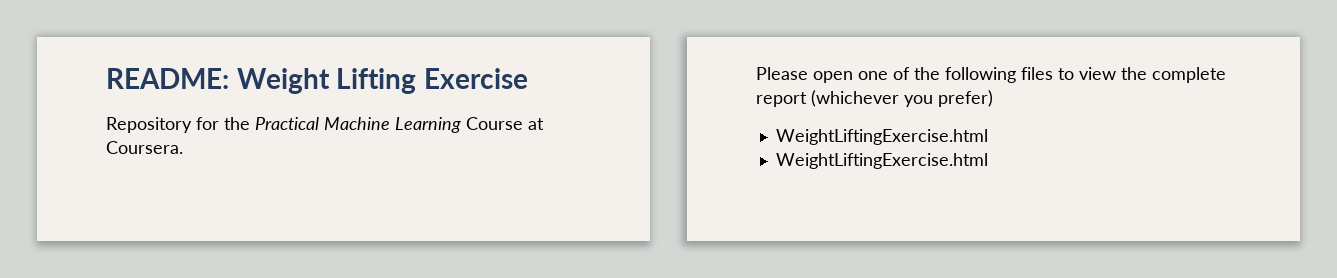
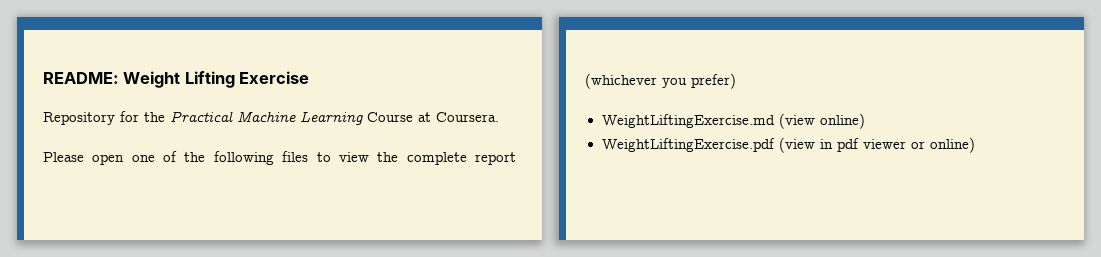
[775,129,988,145] [775,153,988,169] WeightLiftingExercise.html // WeightLiftingExercise.html -> [601,113,865,129] [601,137,975,153] WeightLiftingExercise.md (view online) // WeightLiftingExercise.pdf (view in pdf viewer or online)

